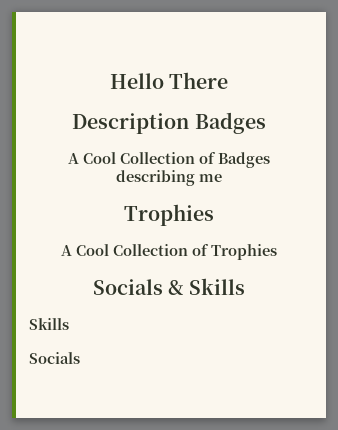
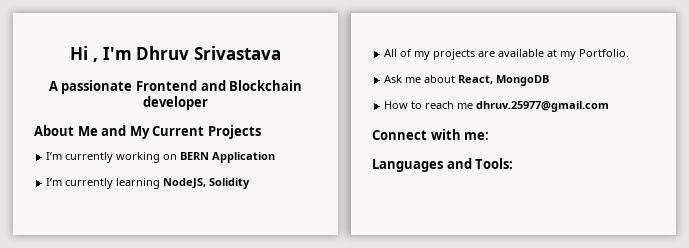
[109,72,229,89] [72,112,266,134] [68,152,270,168] [116,170,222,186] [124,204,214,226] [61,244,277,260] [92,278,246,295] [29,318,69,330] [29,352,80,364] Hello There // Description Badges // A Cool Collection of Badges describing me // Trophies // A Cool Collection of Trophies // Socials & Skills // Skills // Socials -> [70,46,281,62] [48,80,303,94] [143,96,208,110] [34,125,261,139] [46,152,276,163] [46,178,251,189] [384,49,630,60] [384,75,550,86] [384,101,610,112] [372,129,490,140] [372,158,514,172] Hi , I'm Dhruv Srivastava // A passionate Frontend and Blockchain developer // About Me and My Current Projects // I’m currently working on BERN Application // I’m currently learning NodeJS, Solidity // All of my projects are available at my Portfolio. // Ask me about React, MongoDB // How to reach me dhruv.25977@gmail.com // Connect with me: // Languages and Tools:

